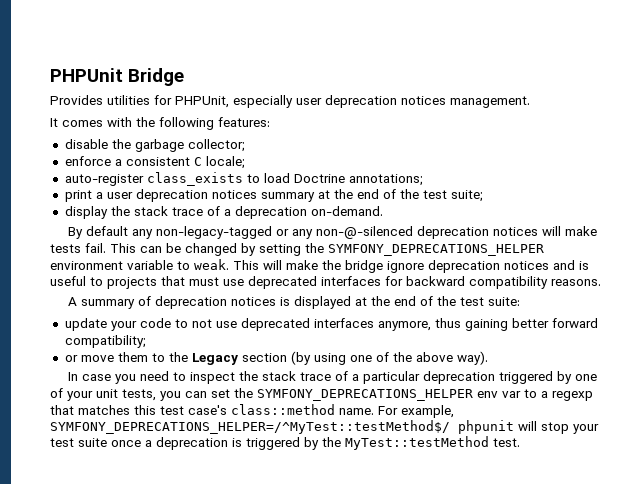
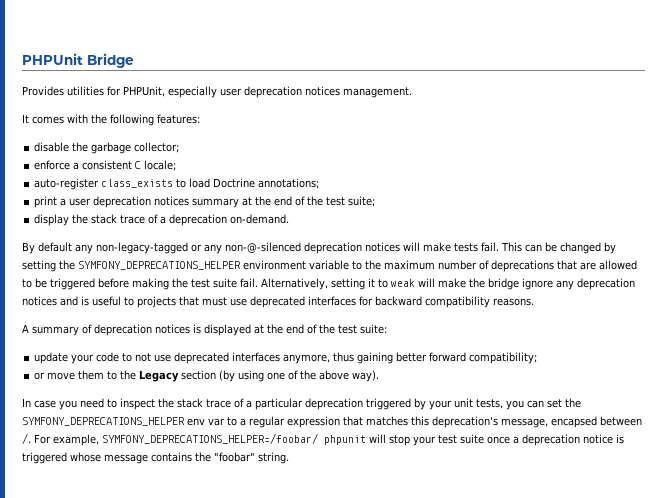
[194,259,259,270] weak. This -> [365,260,637,272] [22,278,415,290] the maximum number of deprecations that are allowed to be triggered before making the test suite fail. Alternatively, setting it to weak
(424, 267) none -> [556,280,574,290] any
[575,374,598,381] [50,388,63,398] one of -> (426, 404) none
[552,391,593,401] regexp -> [249,416,340,428] regular expression
[160,404,374,415] test case's class::method name. -> [432,416,642,428] [22,433,31,444] deprecation's message, encapsed between /.
[50,420,450,434] SYMFONY_DEPRECATIONS_HELPER=/^MyTest::testMethod$/ -> [102,433,318,444] SYMFONY_DEPRECATIONS_HELPER=/foobar/
(228, 443) none -> [583,434,613,444] notice
[304,436,520,450] by the MyTest::testMethod test. -> [70,452,289,464] whose message contains the "foobar" string.

